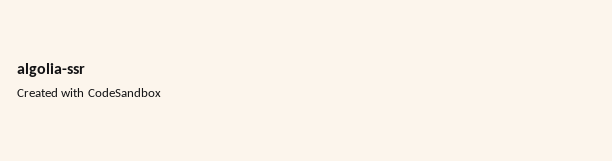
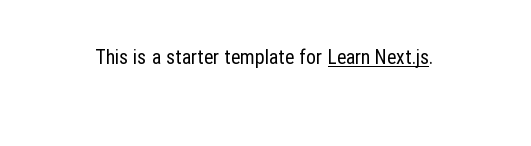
[17,63,85,77] [17,88,161,97] algolia-ssr // Created with CodeSandbox -> [95,48,433,68] This is a starter template for Learn Next.js.

